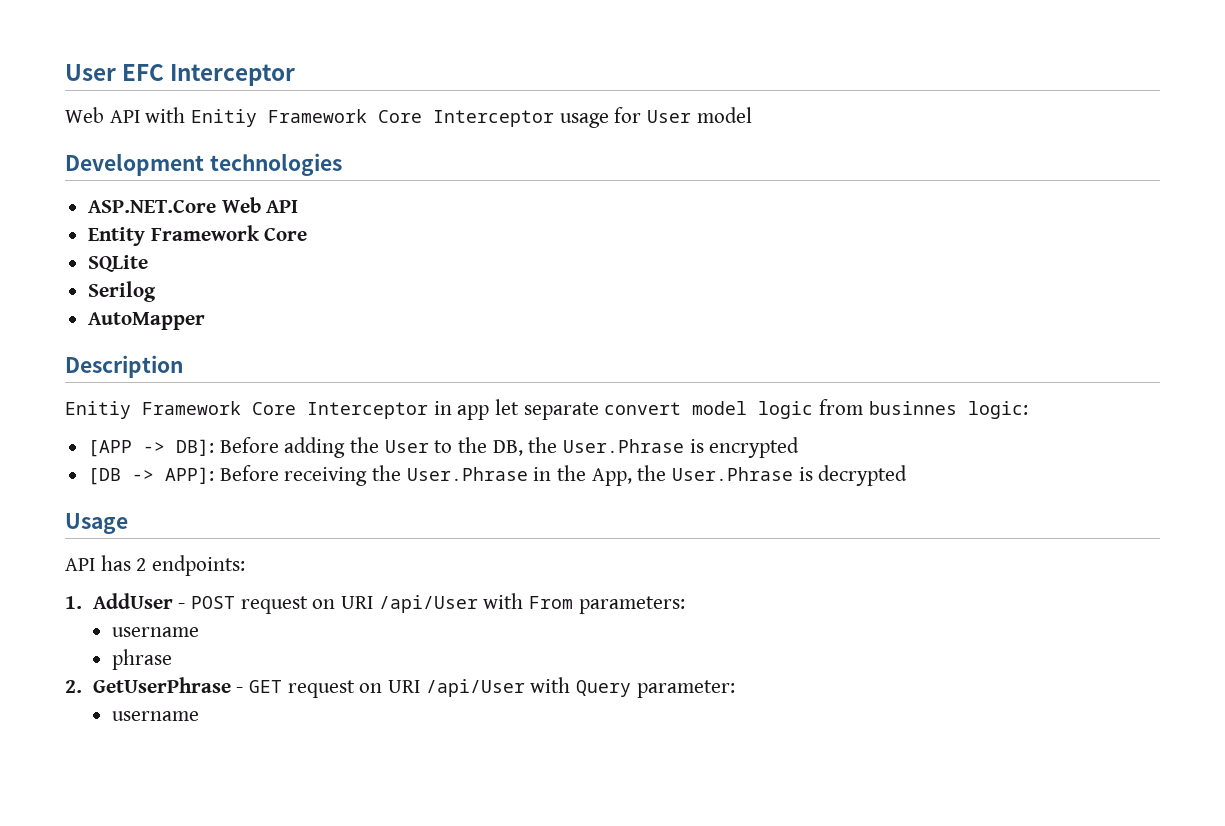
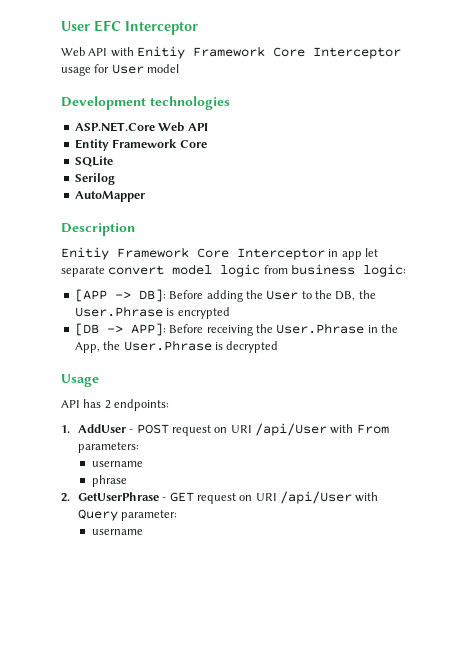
[868,401,957,415] businnes -> [291,264,356,275] business

